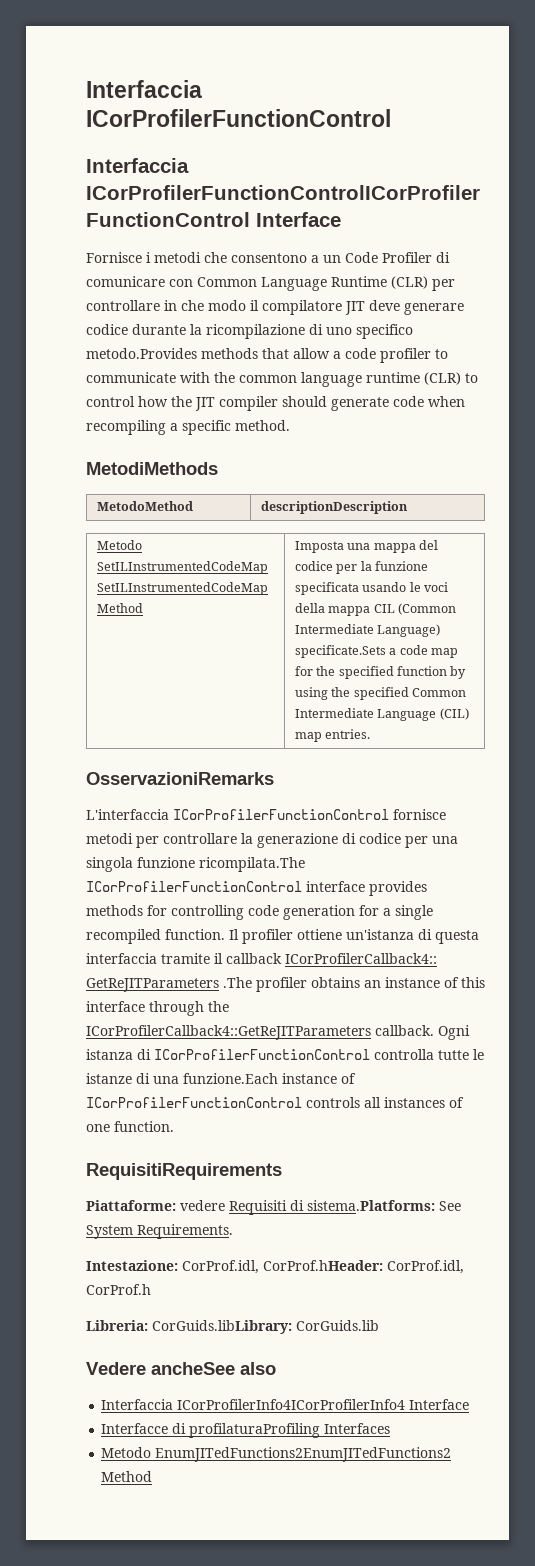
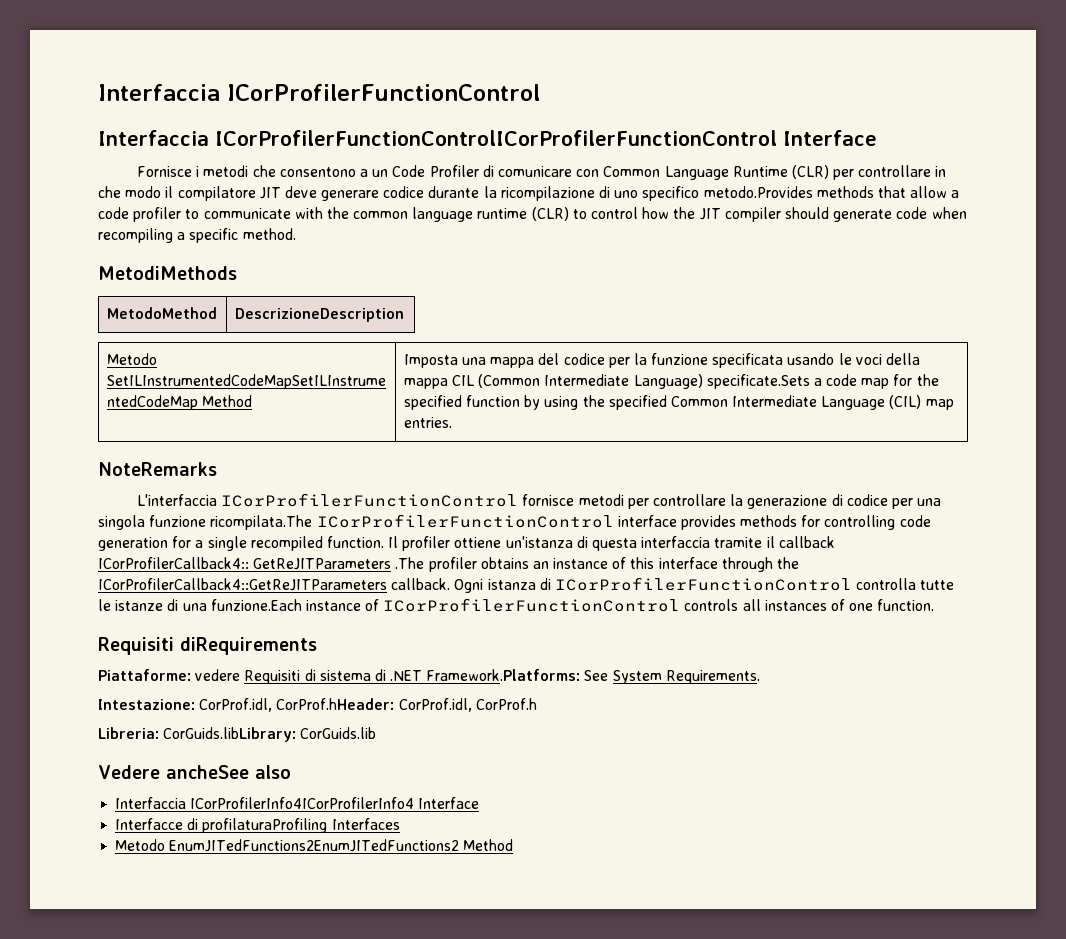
[260,501,408,514] descriptionDescription -> [234,308,404,322] DescrizioneDescription
[86,772,274,785] OsservazioniRemarks -> [98,462,217,476] NoteRemarks
[86,1163,282,1180] RequisitiRequirements -> [98,637,317,655] Requisiti diRequirements
[307,1200,435,1211] sistema.Platforms: -> [319,669,581,681] sistema di .NET Framework.Platforms:

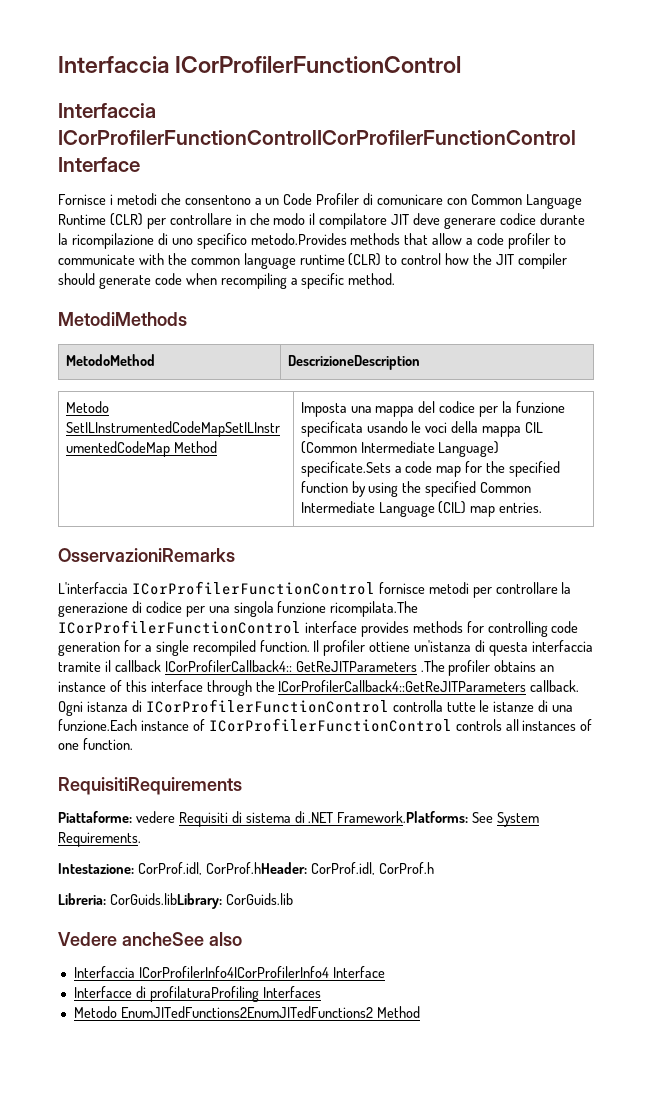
[98,462,217,476] NoteRemarks -> [58,548,235,562] OsservazioniRemarks
[98,637,317,655] Requisiti diRequirements -> [58,777,242,795] RequisitiRequirements

